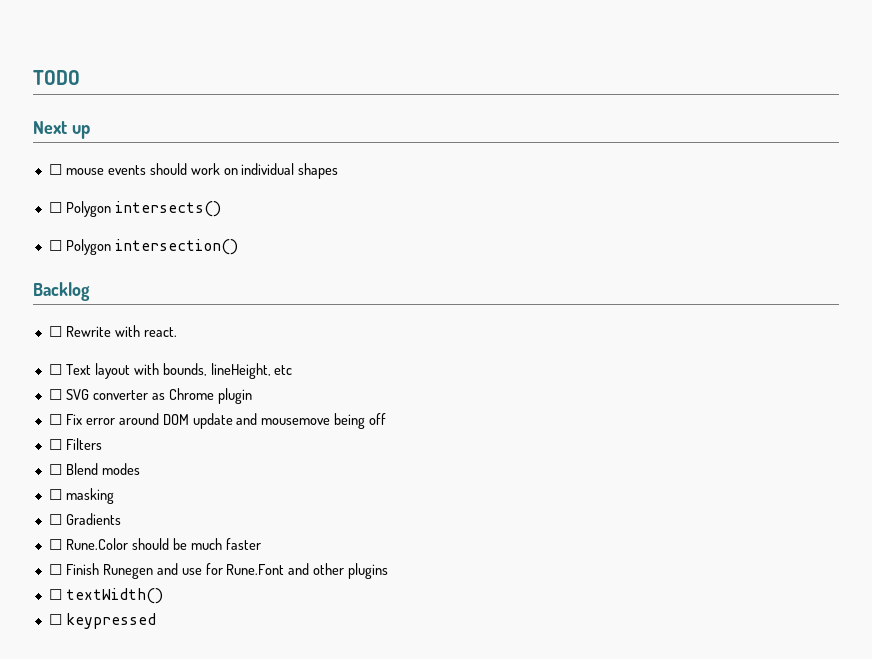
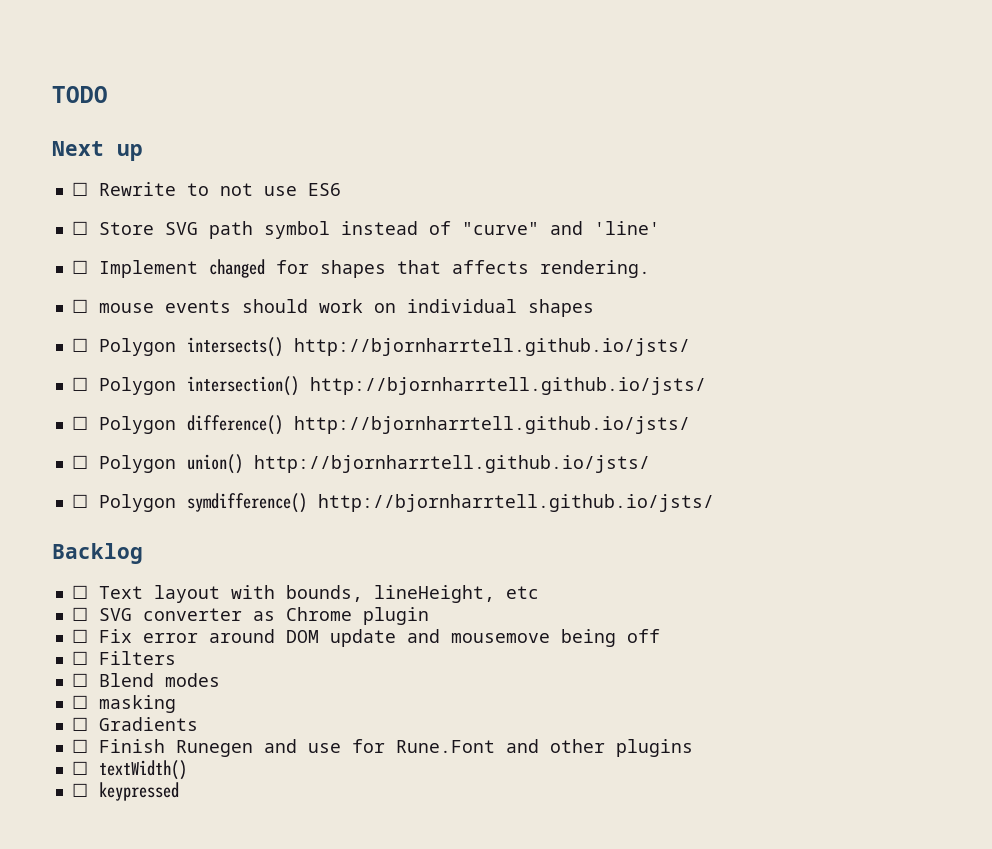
(90, 132) none -> [71,182,341,196] [71,221,660,239] [71,259,650,278] // ☐ Rewrite to not use ES6 // ☐ Store SVG path symbol instead of "curve" and 'line' // ☐ Implement changed for shapes that affects rendering.
(221, 209) none -> [293,338,690,356] http://bjornharrtell.github.io/jsts/
[33,282,90,301] [48,325,177,337] // Backlog // ☐ Rewrite with react. -> [309,377,706,395] [71,415,690,435] [71,454,650,474] [71,493,714,513] [52,543,143,564] http://bjornharrtell.github.io/jsts/ // ☐ Polygon difference() http://bjornharrtell.github.io/jsts/ // ☐ Polygon union() http://bjornharrtell.github.io/jsts/ // ☐ Polygon symdifference() http://bjornharrtell.github.io/jsts/ // Backlog
[48,538,261,550] // ☐ Rune.Color should be much faster -> (198, 724) none

